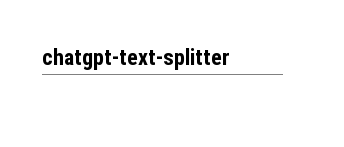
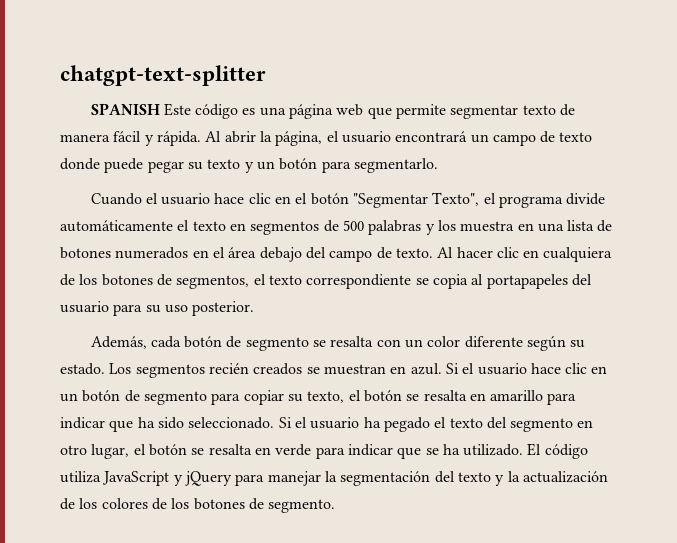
(230, 59) none -> [90,103,576,119] [60,131,593,146] [60,158,438,173] [90,192,606,208] [60,220,613,235] [60,247,613,262] [60,274,592,289] [60,301,255,316] [90,336,586,351] [60,363,608,378] [60,390,577,405] [60,417,594,432] [60,443,588,459] [60,471,608,486] [60,498,336,513] // SPANISH Este código es una página web que permite segmentar texto de manera fácil y rápida. Al abrir la página, el usuario encontrará un campo de texto donde puede pegar su texto y un botón para segmentarlo. // Cuando el usuario hace clic en el botón "Segmentar Texto", el programa divide automáticamente el texto en segmentos de 500 palabras y los muestra en una lista de botones numerados en el área debajo del campo de texto. Al hacer clic en cualquiera de los botones de segmentos, el texto correspondiente se copia al portapapeles del usuario para su uso posterior. // Además, cada botón de segmento se resalta con un color diferente según su estado. Los segmentos recién creados se muestran en azul. Si el usuario hace clic en un botón de segmento para copiar su texto, el botón se resalta en amarillo para indicar que ha sido seleccionado. Si el usuario ha pegado el texto del segmento en otro lugar, el botón se resalta en verde para indicar que se ha utilizado. El código utiliza JavaScript y jQuery para manejar la segmentación del texto y la actualización de los colores de los botones de segmento.

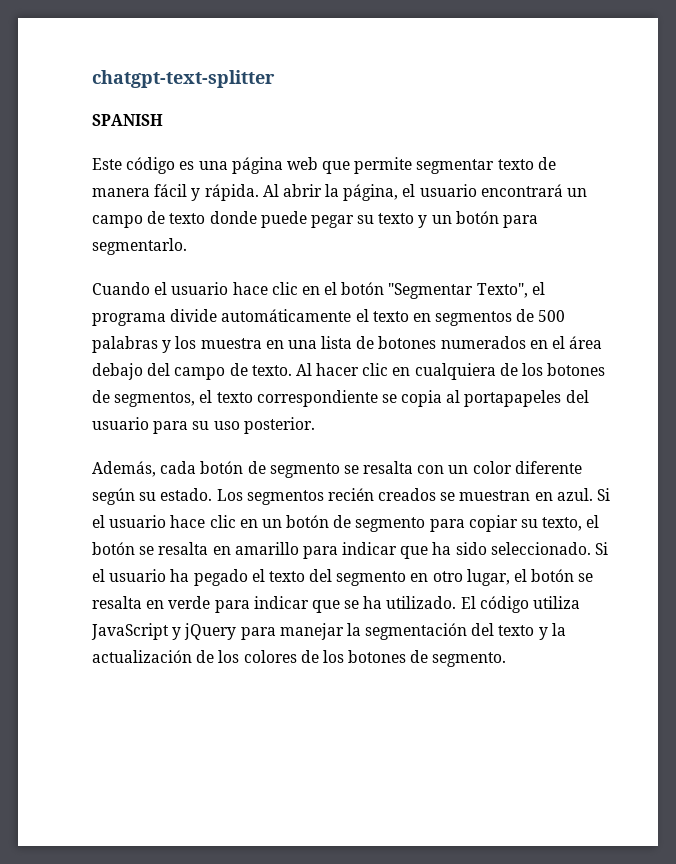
(160, 109) none -> (163, 120) //

